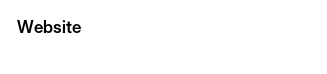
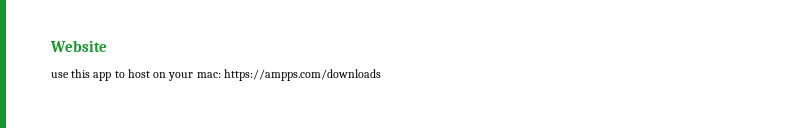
(81, 26) none -> [51,69,381,81] // use this app to host on your mac: https://ampps.com/downloads

